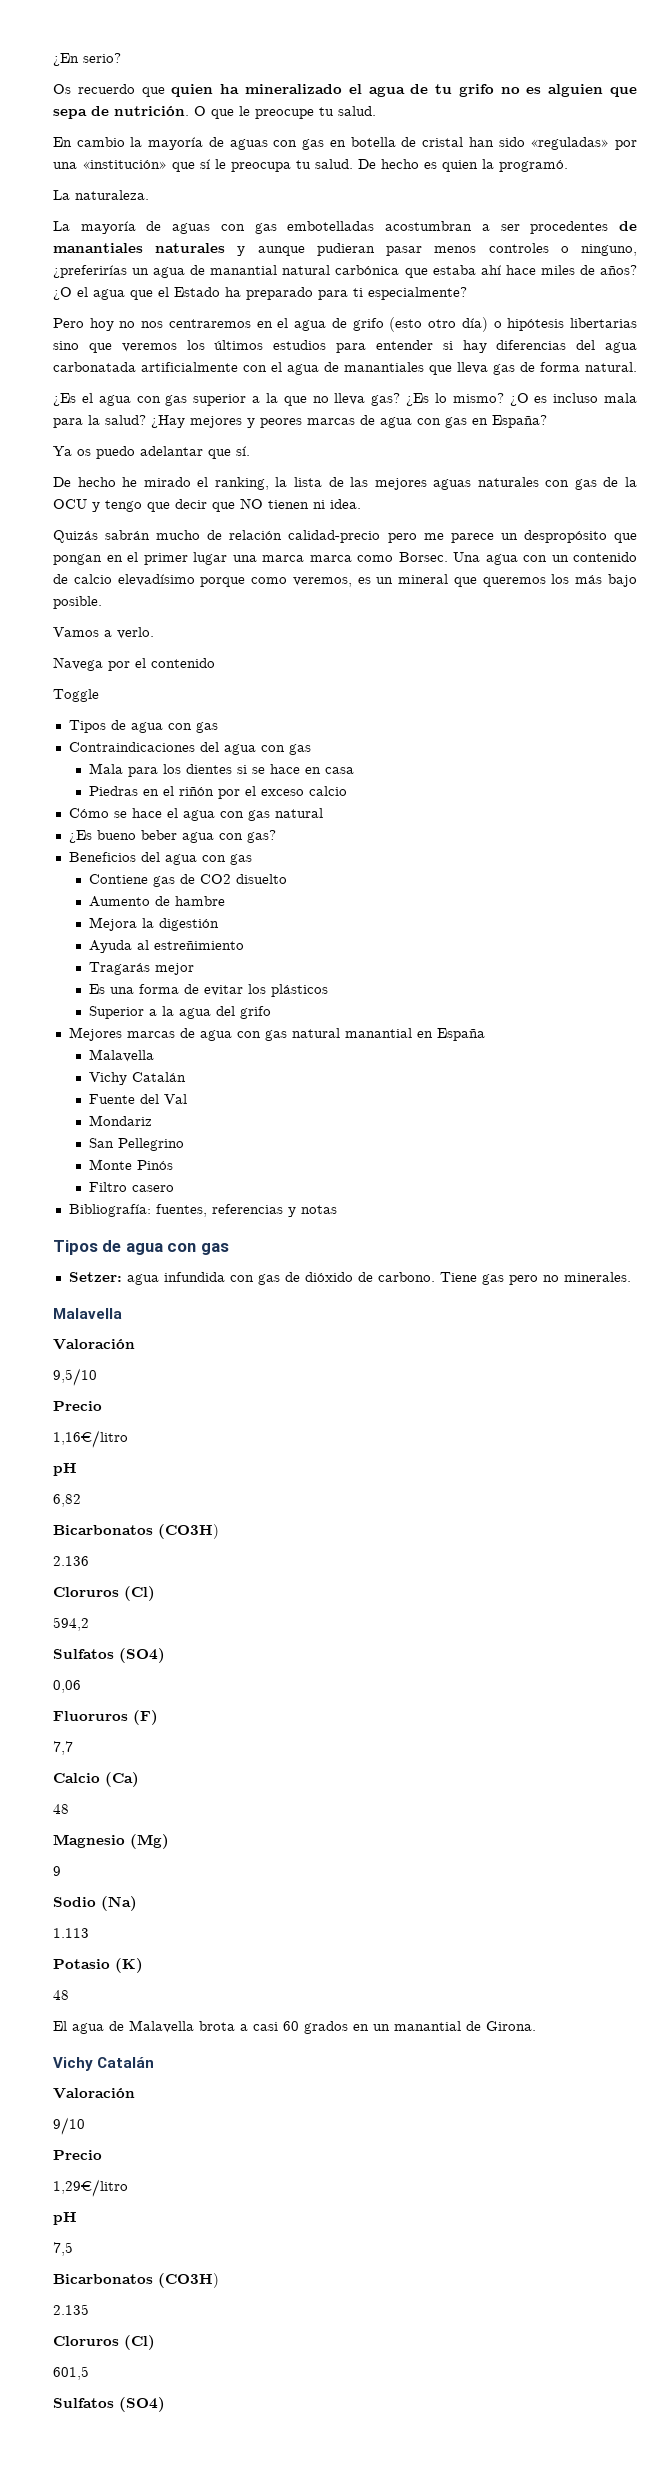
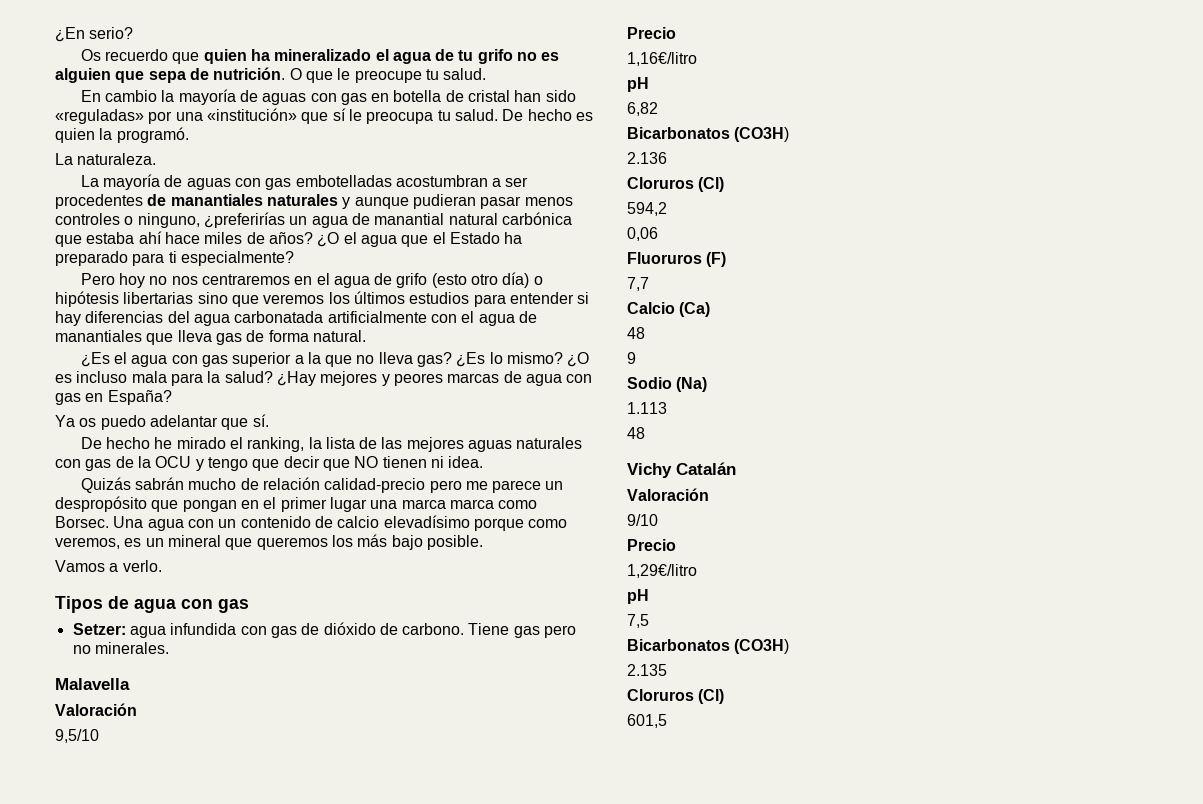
[53,657,215,671] [53,689,99,702] [68,720,218,733] [68,742,311,755] [88,763,354,777] [88,786,347,799] [68,808,323,821] [68,830,276,843] [68,852,252,865] [88,874,287,887] [88,896,225,907] [88,917,219,931] [88,940,244,953] [88,962,194,975] [88,984,328,997] [88,1006,271,1019] [68,1027,485,1041] [88,1049,154,1062] [88,1072,186,1085] [88,1094,187,1104] [88,1115,152,1126] [88,1138,184,1151] [88,1159,173,1170] [88,1182,174,1192] [68,1204,337,1217] // Navega por el contenido // Toggle // Tipos de agua con gas // Contraindicaciones del agua con gas // Mala para los dientes si se hace en casa // Piedras en el riñón por el exceso calcio // Cómo se hace el agua con gas natural // ¿Es bueno beber agua con gas? // Beneficios del agua con gas // Contiene gas de CO2 disuelto // Aumento de hambre // Mejora la digestión // Ayuda al estreñimiento // Tragarás mejor // Es una forma de evitar los plásticos // Superior a la agua del grifo // Mejores marcas de agua con gas natural manantial en España // Malavella // Vichy Catalán // Fuente del Val // Mondariz // San Pellegrino // Monte Pinós // Filtro casero // Bibliografía: fuentes, referencias y notas -> (162, 566) none
[53,1648,165,1663] // Sulfatos (SO4) -> (667, 209) none
[53,1834,169,1849] // Magnesio (Mg) -> (645, 333) none
[53,1958,143,1973] [53,1990,69,2000] [53,2020,536,2034] // Potasio (K) // 48 // El agua de Malavella brota a casi 60 grados en un manantial de Girona. -> [627,427,645,439] // 48
[53,2397,165,2412] // Sulfatos (SO4) -> (667, 721) none

